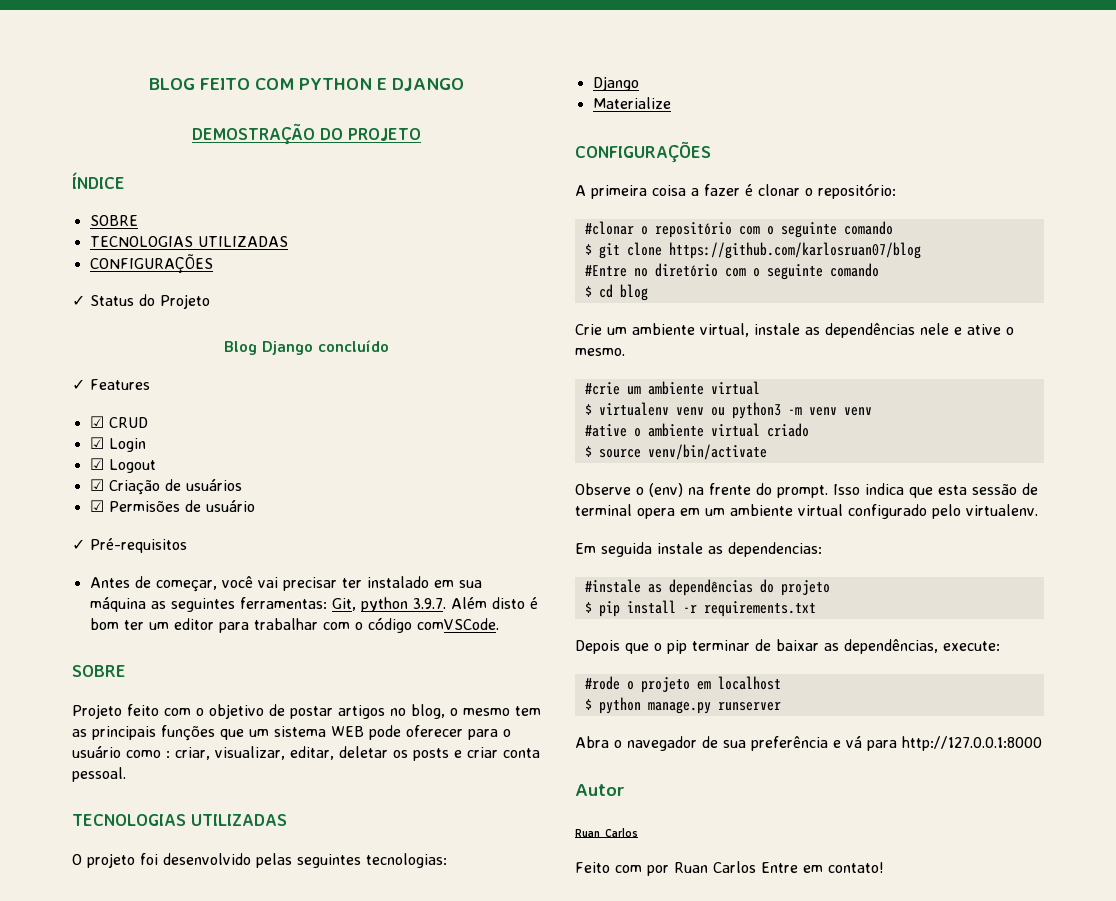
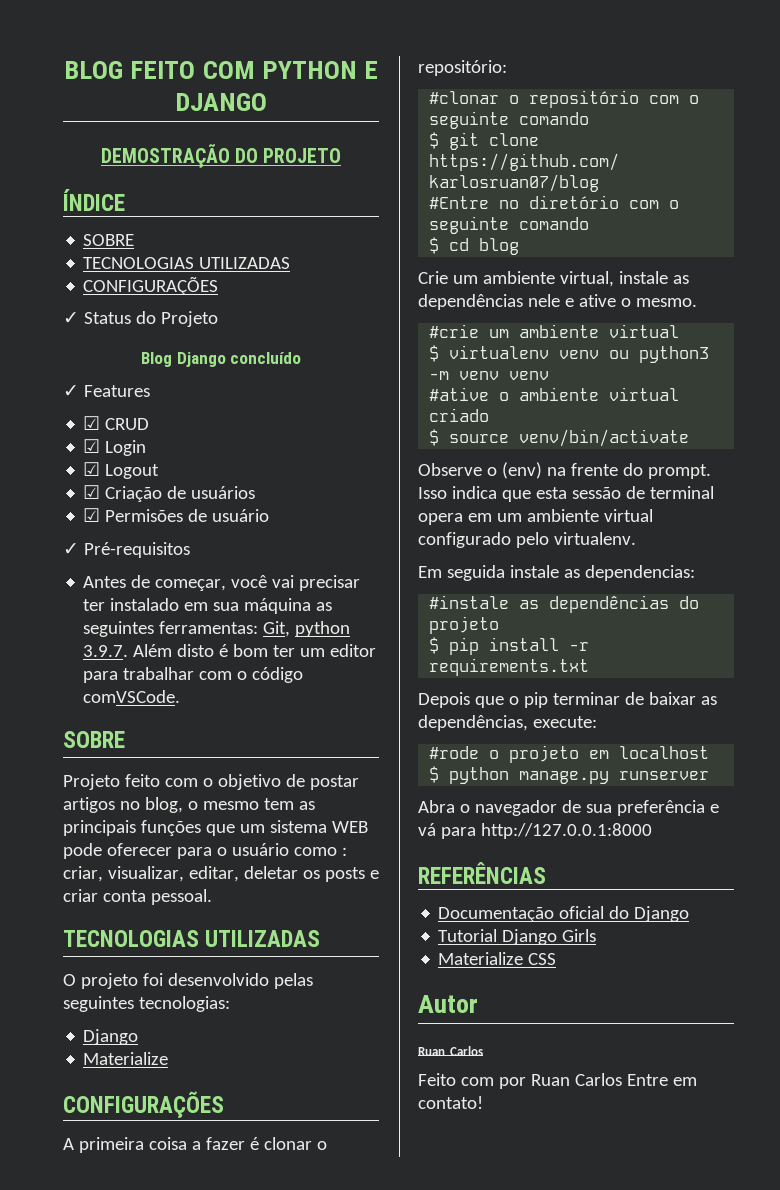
(1042, 743) none -> [418,862,546,884] [438,906,690,922] [438,929,597,945] [438,952,557,965] // REFERÊNCIAS // Documentação oficial do Django // Tutorial Django Girls // Materialize CSS

